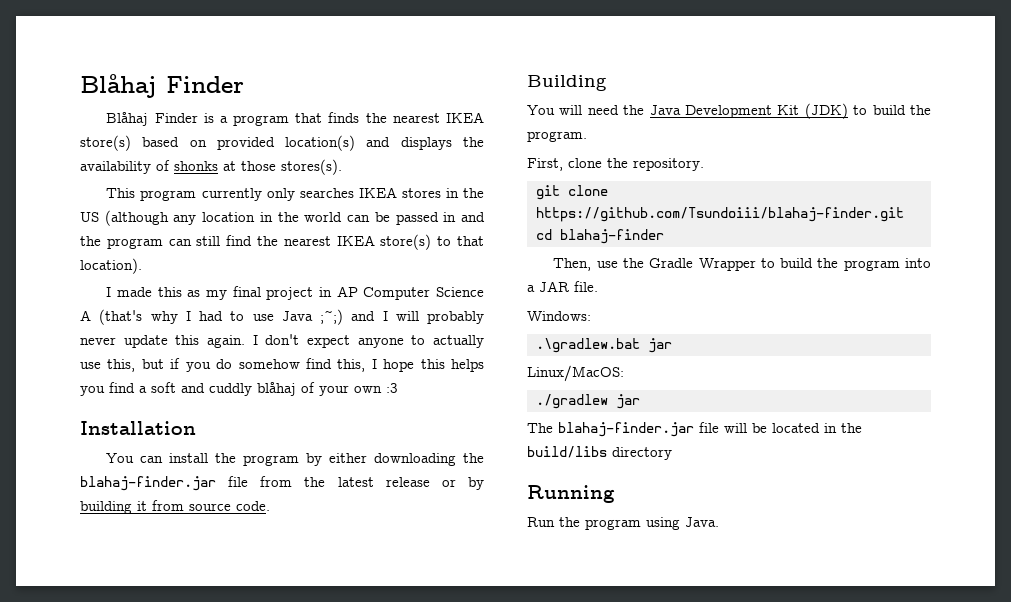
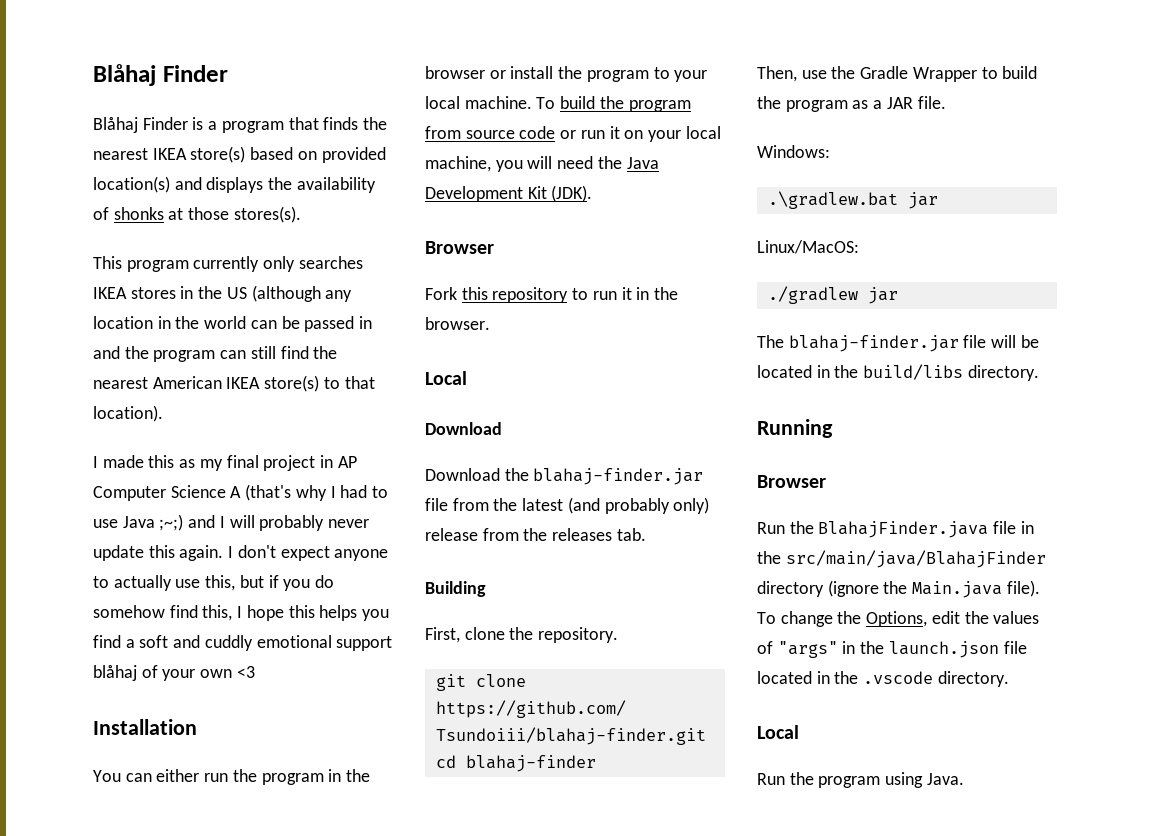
(331, 241) none -> [152,376,222,389] American
(252, 389) none -> [256,635,393,651] emotional support
[386,383,398,393] :3 -> [236,666,255,678] <3
[169,453,457,466] install the program by either downloading -> [156,769,371,785] [425,66,708,82] [425,96,691,112] [425,126,721,142] [425,156,659,172] [425,185,593,202] [425,241,494,254] [425,287,679,303] [425,317,490,330] [425,371,467,385] [425,422,502,435] [425,468,500,481] either run the program in the browser or install the program to your local machine. To build the program from source code or run it on your local machine, you will need the Java Development Kit (JDK). // Browser // Fork this repository to run it in the browser. // Local // Download // Download
[385,477,485,490] [80,500,270,514] [527,75,607,91] [527,103,931,119] [527,131,587,142] release or by building it from source code. // Building // You will need the Java Development Kit (JDK) to build the program. -> [567,497,710,514] [425,528,646,541] [425,581,486,597] (and probably only) release from the releases tab. // Building
[905,258,932,268] into -> [852,100,869,109] as
[612,447,672,460] directory -> [967,365,1039,381] directory.
(615, 494) none -> [757,475,826,488] [757,521,1034,538] [757,550,1046,568] [757,580,1040,598] [757,611,1040,627] [757,641,1027,658] [757,671,1009,687] [757,725,799,739] // Browser // Run the BlahajFinder.java file in the src/main/java/BlahajFinder directory (ignore the Main.java file). To change the Options, edit the values of "args" in the launch.json file located in the .vscode directory. // Local

